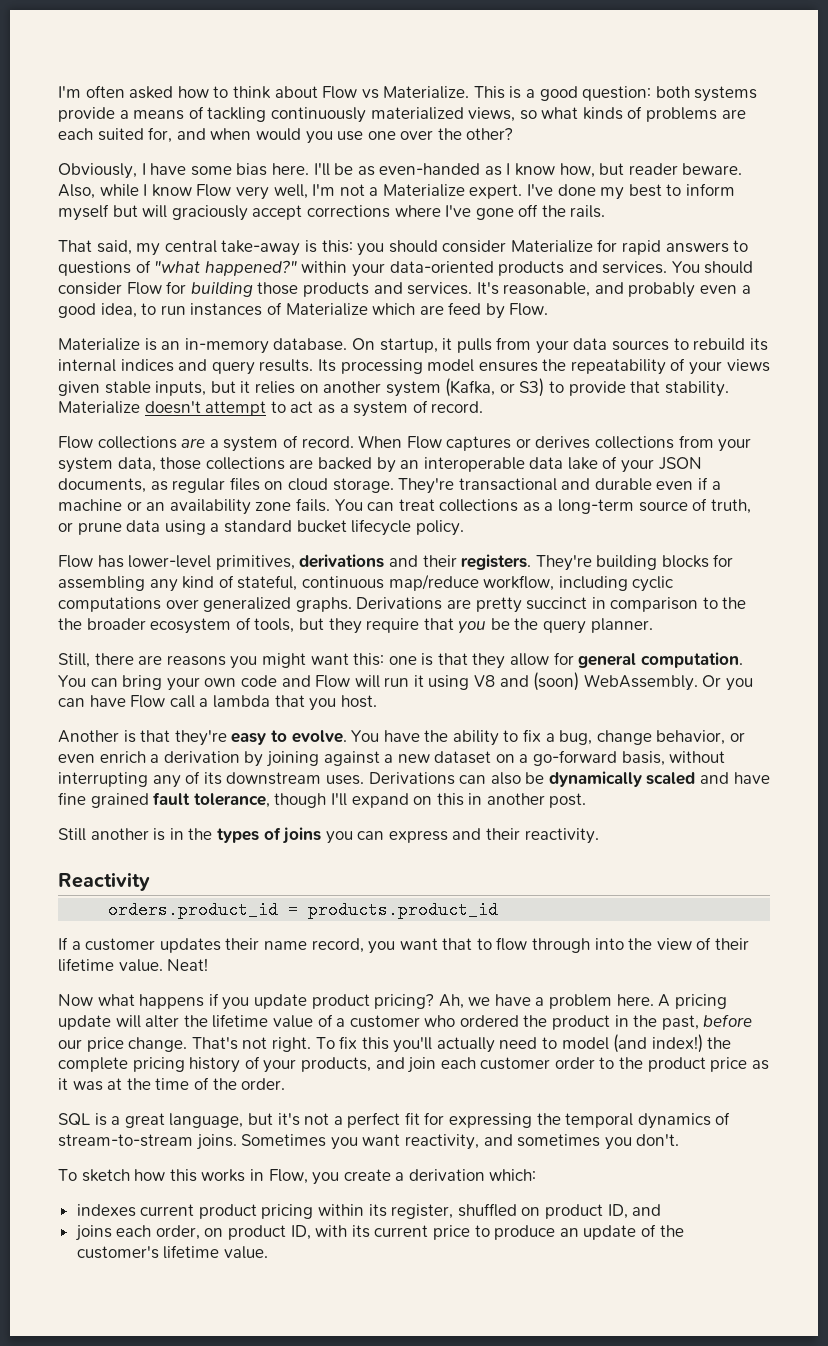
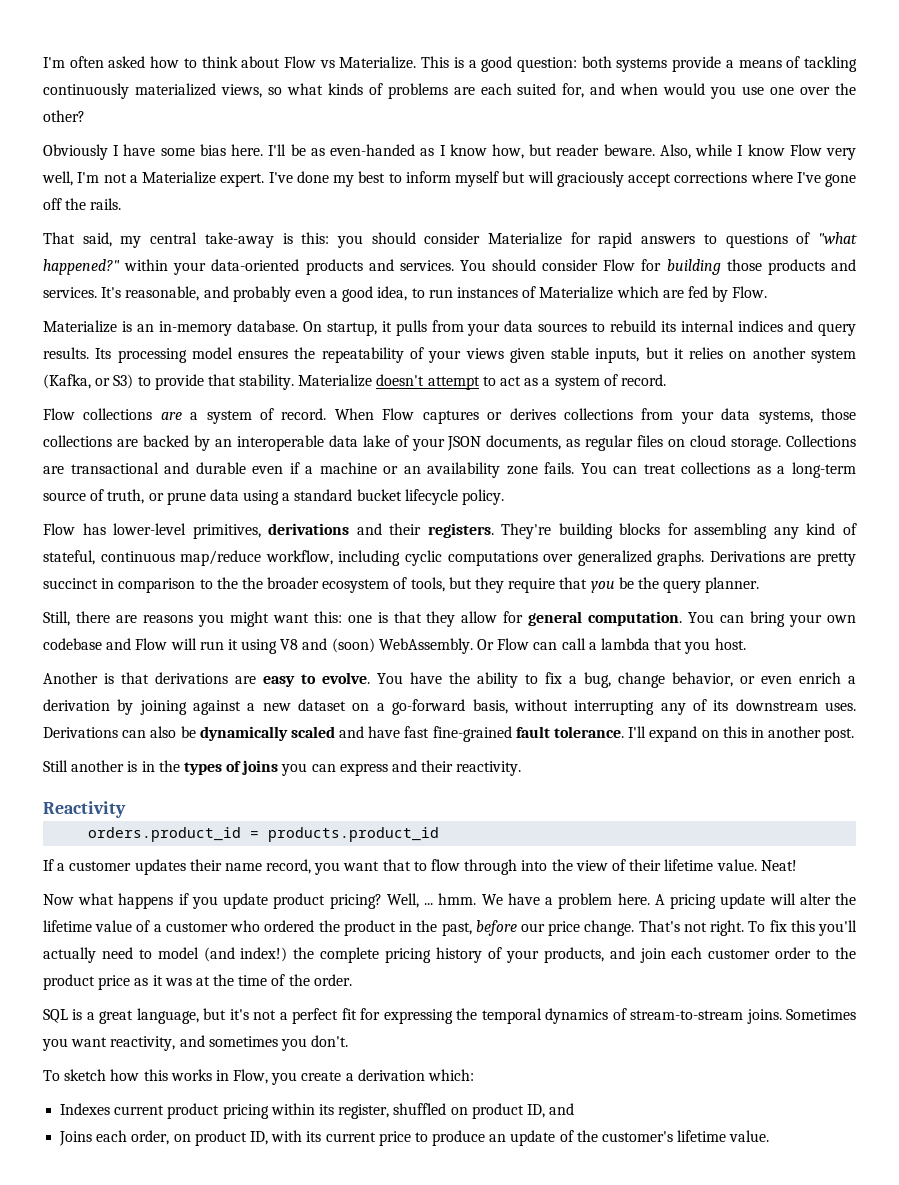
[58,163,137,179] Obviously, -> [43,144,108,160] Obviously
[448,302,482,315] feed -> [687,286,708,298] fed
[58,457,156,473] system data, -> [721,408,813,424] data systems,
[398,478,455,494] They're -> [786,435,857,447] [43,466,64,474] Collections are
[240,675,277,687] code -> [43,638,102,650] codebase
[726,678,754,691] [58,695,166,708] you can have Flow -> [497,638,558,650] Flow can
[174,730,227,746] they're -> [155,672,256,684] derivations are
[58,792,327,808] fine grained fault tolerance, though -> [404,726,625,742] fast fine-grained fault tolerance.
[438,994,491,1009] Ah, we -> [386,893,503,908] Well, ... hmm. We
[76,1204,136,1217] indexes -> [60,1103,111,1115] Indexes
[74,1225,112,1241] joins -> [59,1131,93,1146] Joins

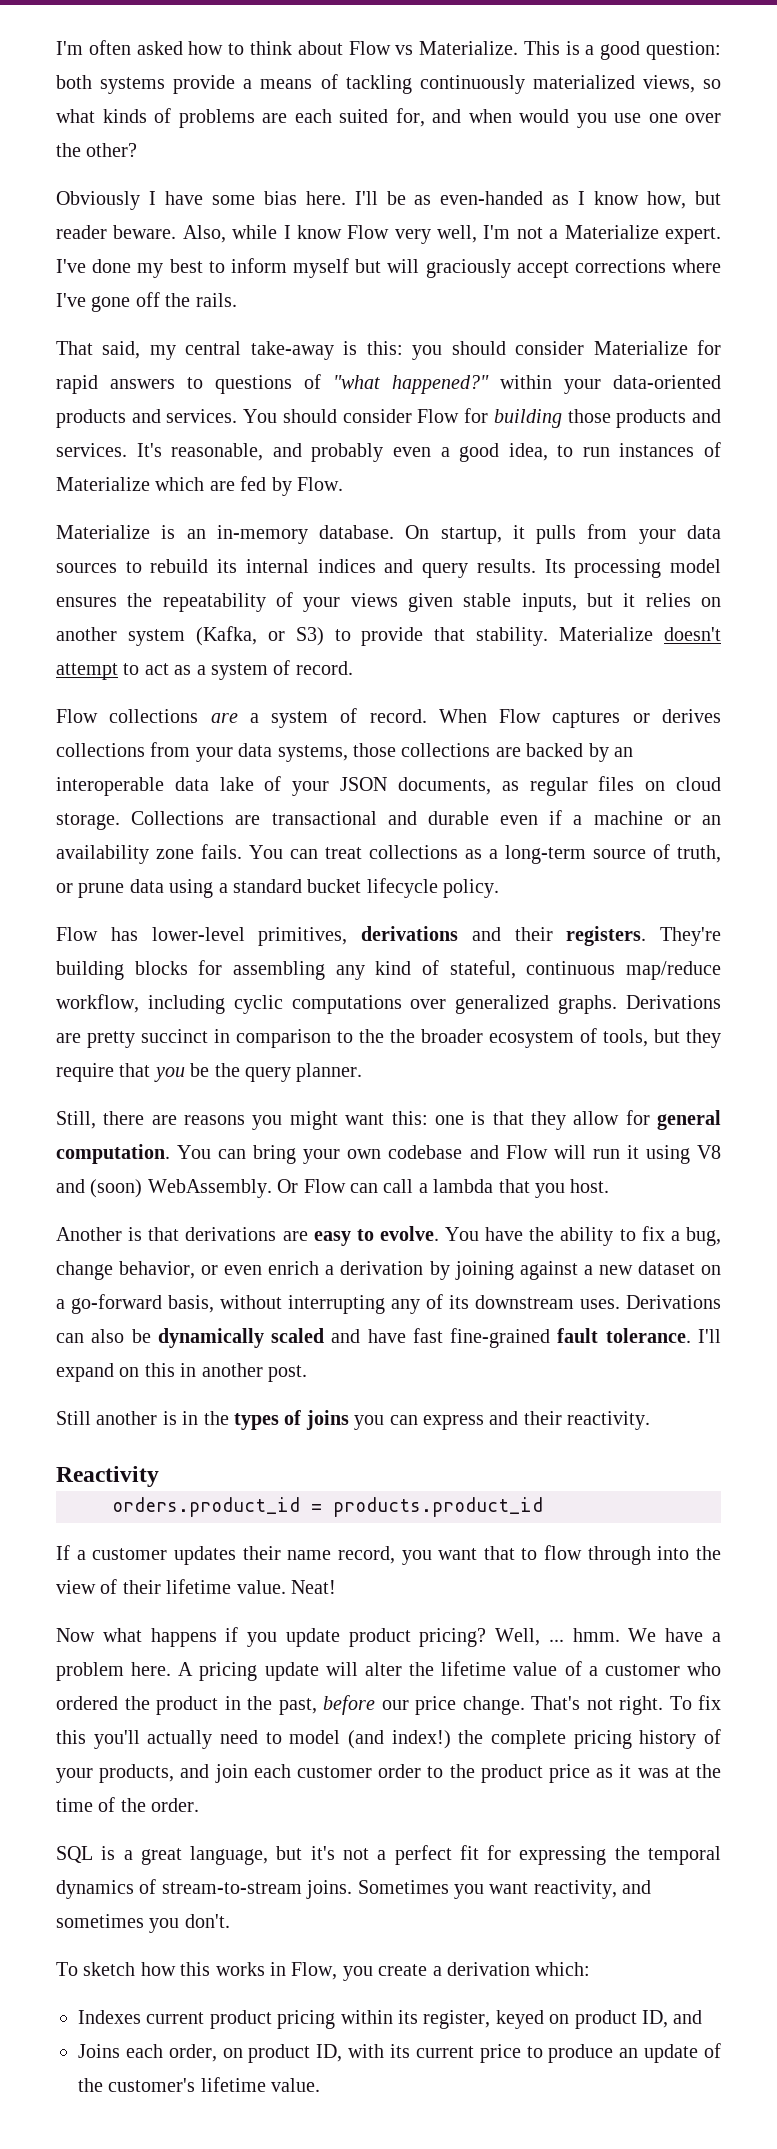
[393,1103,447,1115] shuffled -> [495,2010,544,2029] keyed

